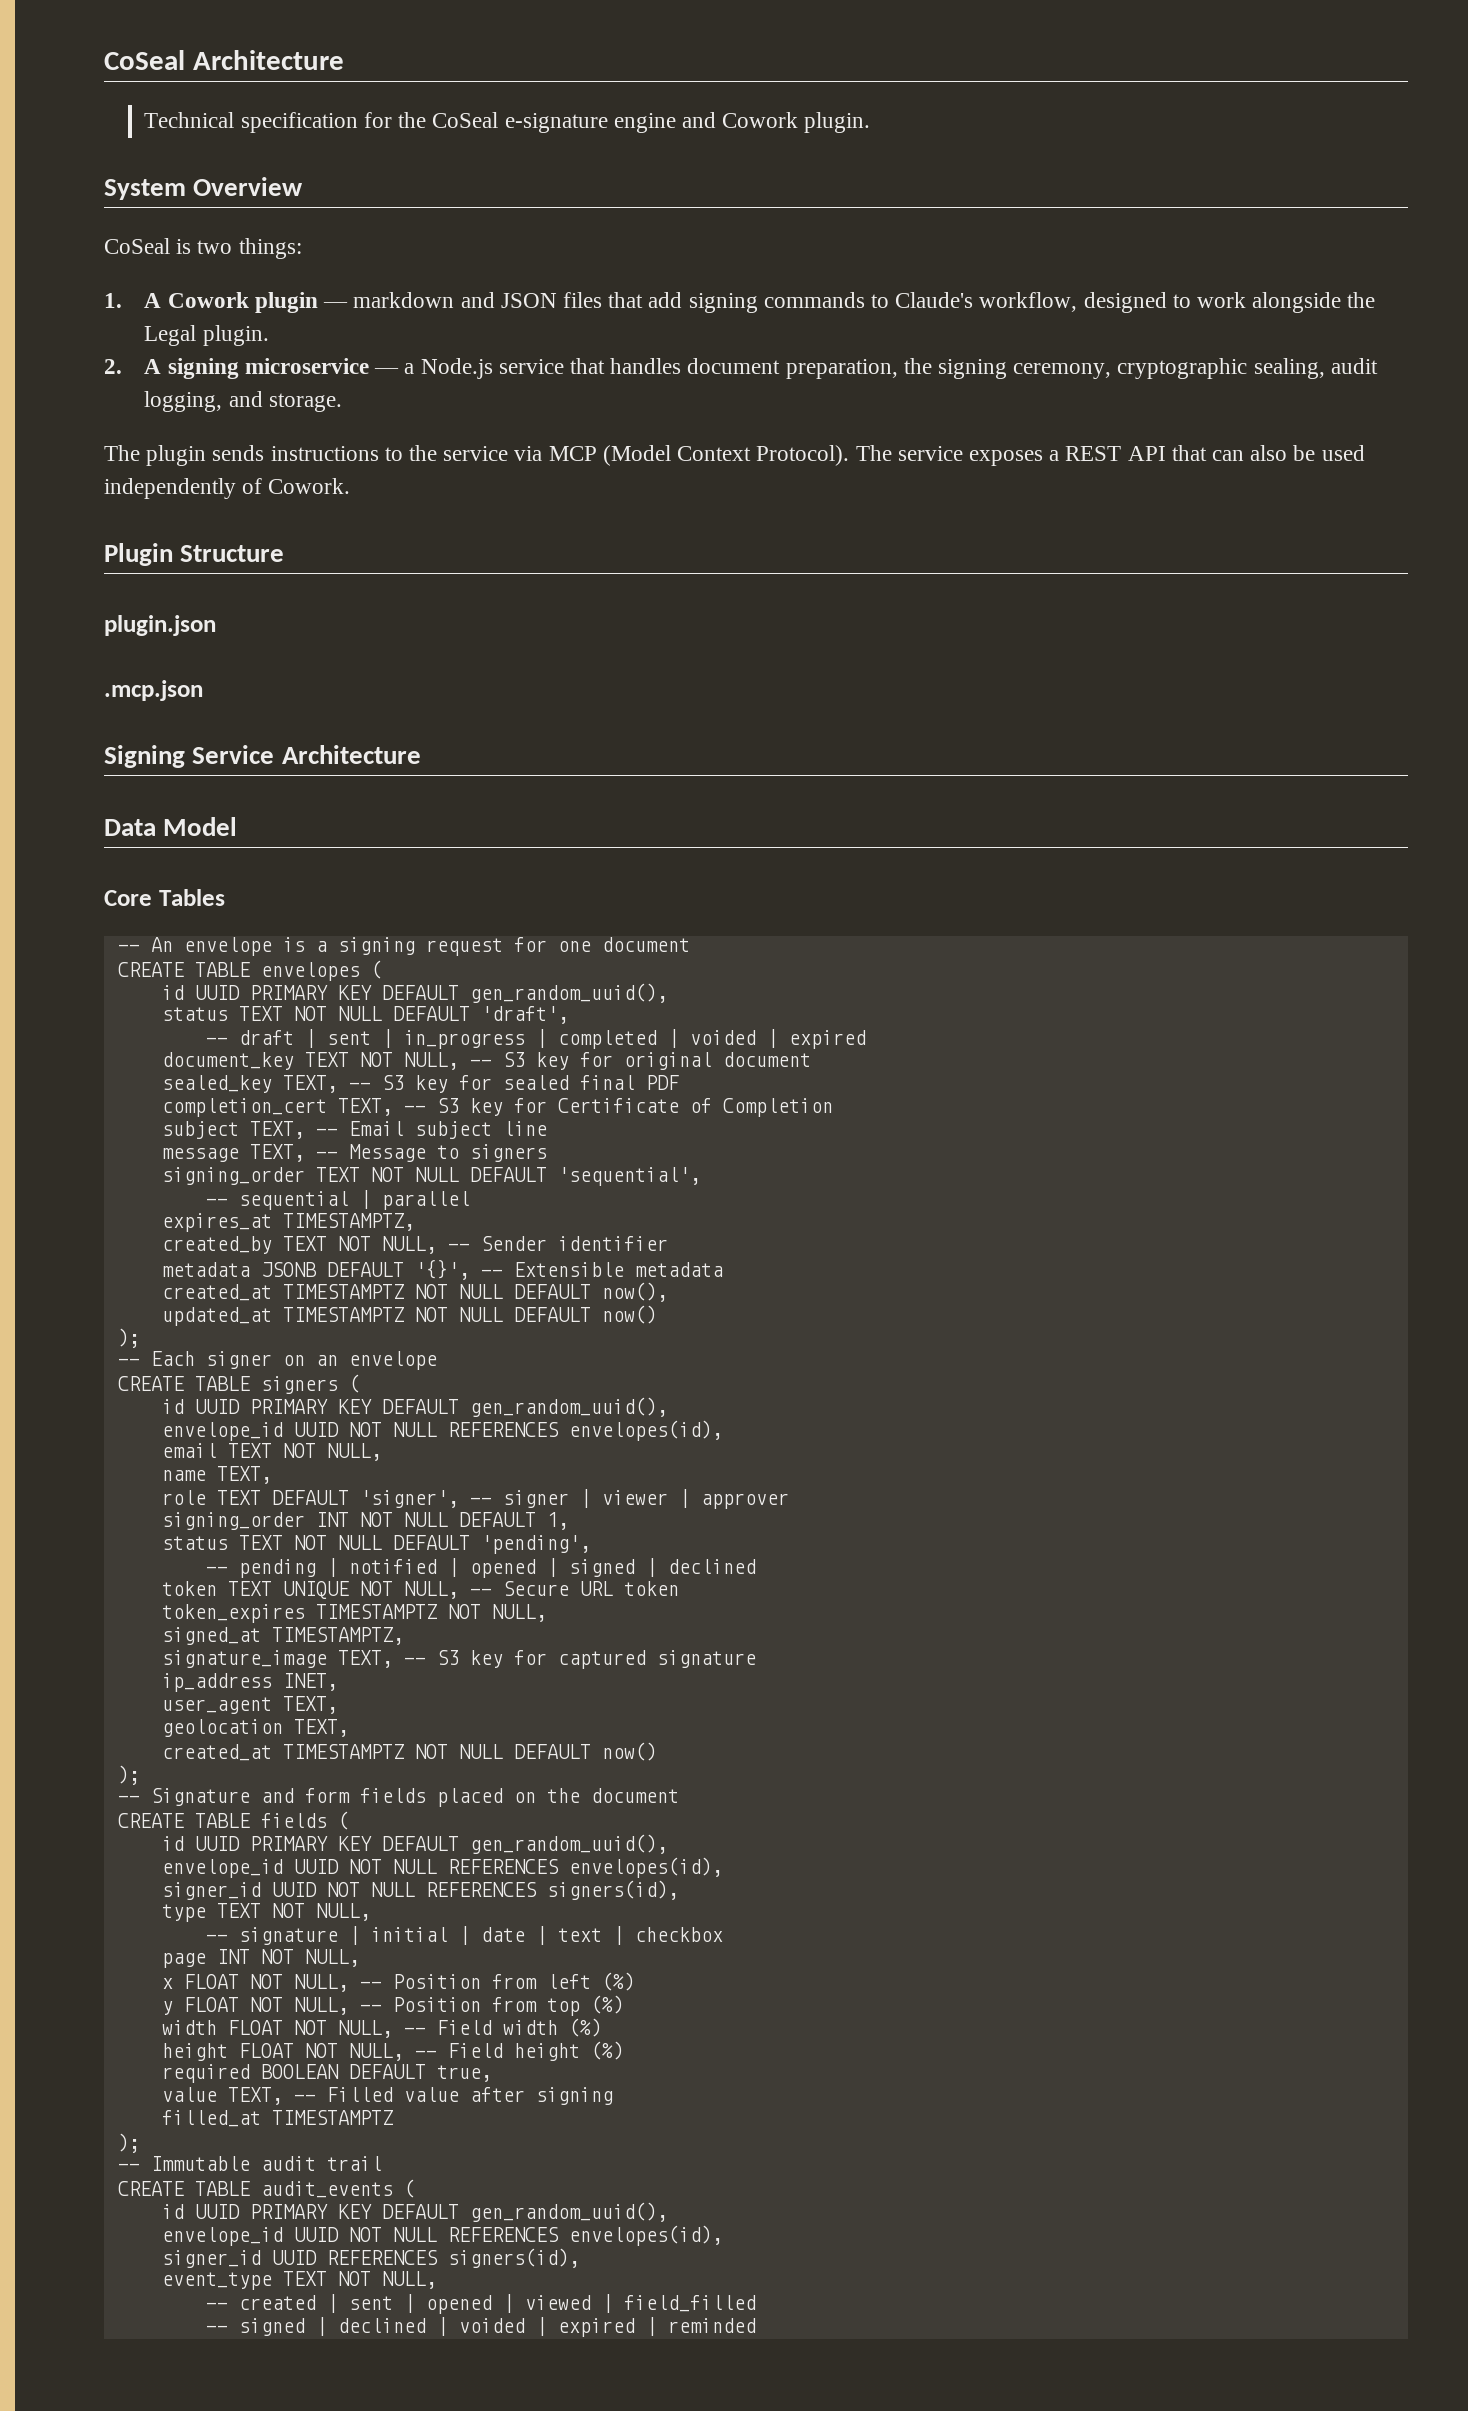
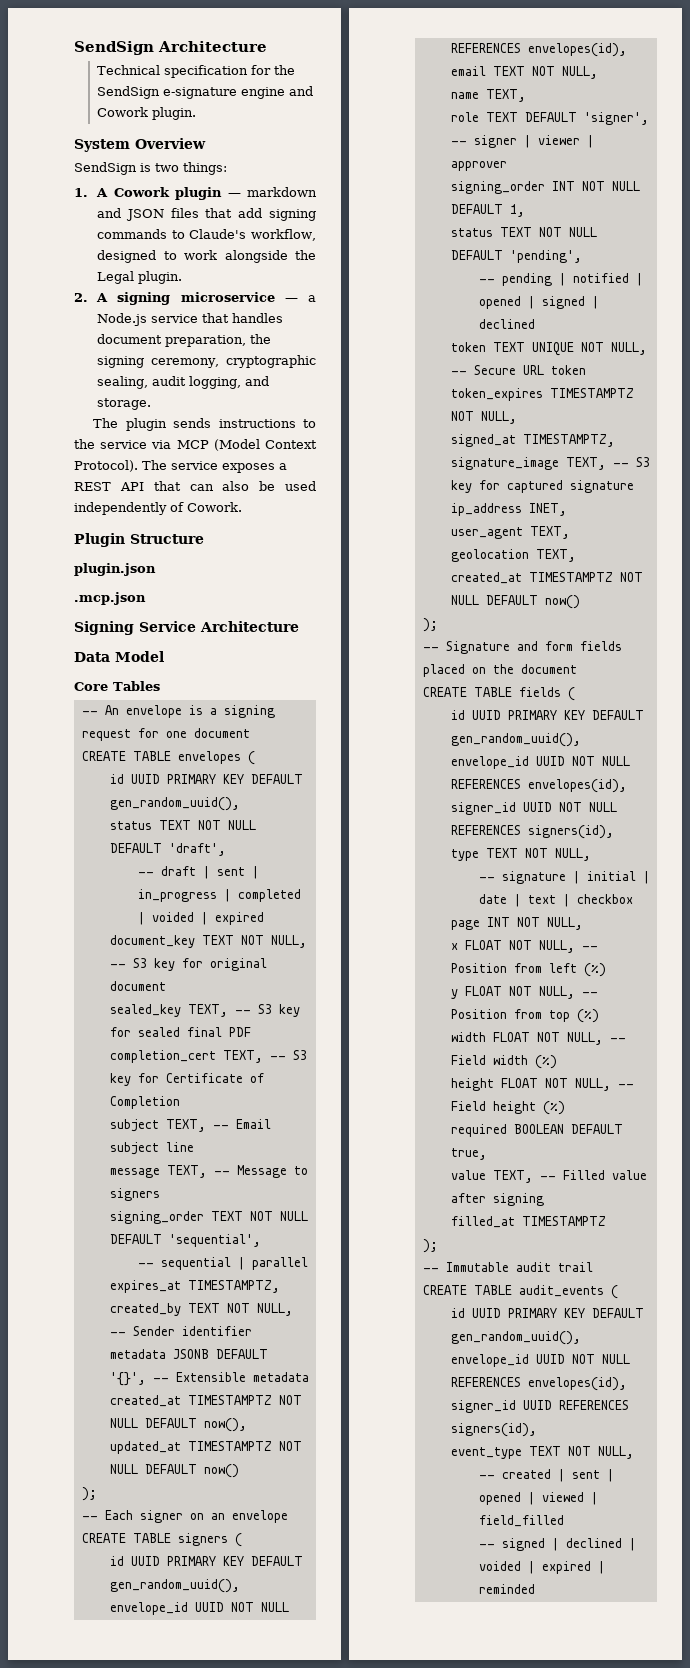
[104,50,185,70] CoSeal -> [74,41,154,55] SendSign
[432,112,499,128] CoSeal -> [97,86,161,99] SendSign
[104,238,170,254] CoSeal -> [74,162,137,175] SendSign

